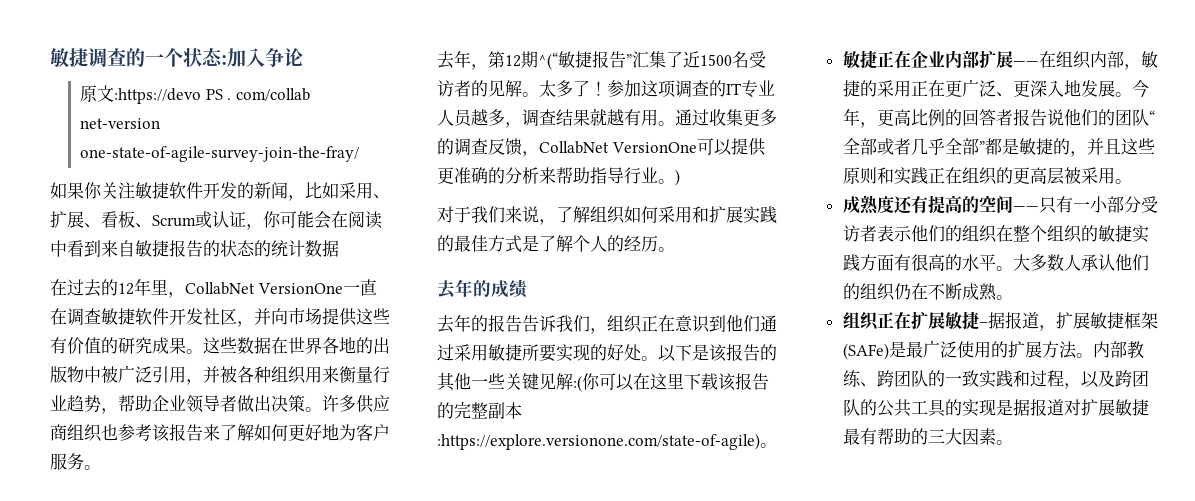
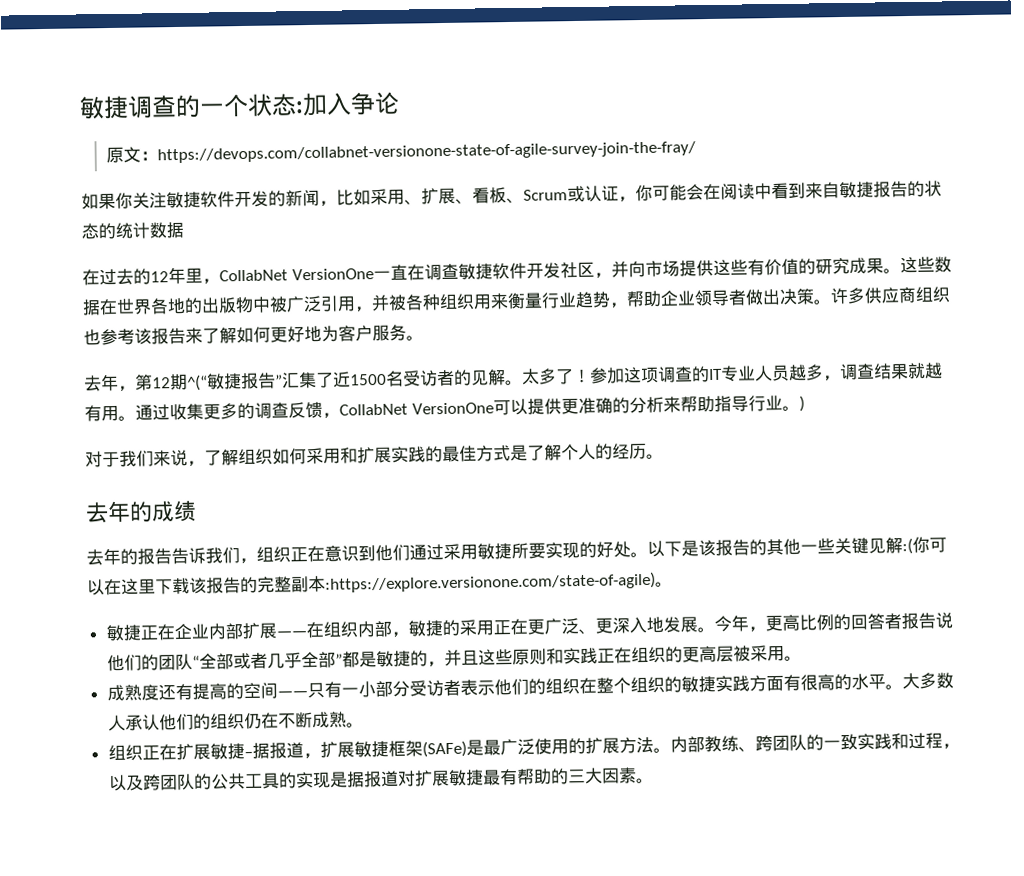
[114,88,310,104] [80,118,161,129] [80,146,360,162] :https://devo PS . com/collab net-version one-state-of-agile-survey-join-the-fray/ -> [139,141,696,164] ：https://devops.com/collabnet-versionone-state-of-agile-survey-join-the-fray/

